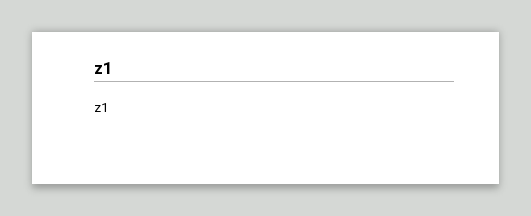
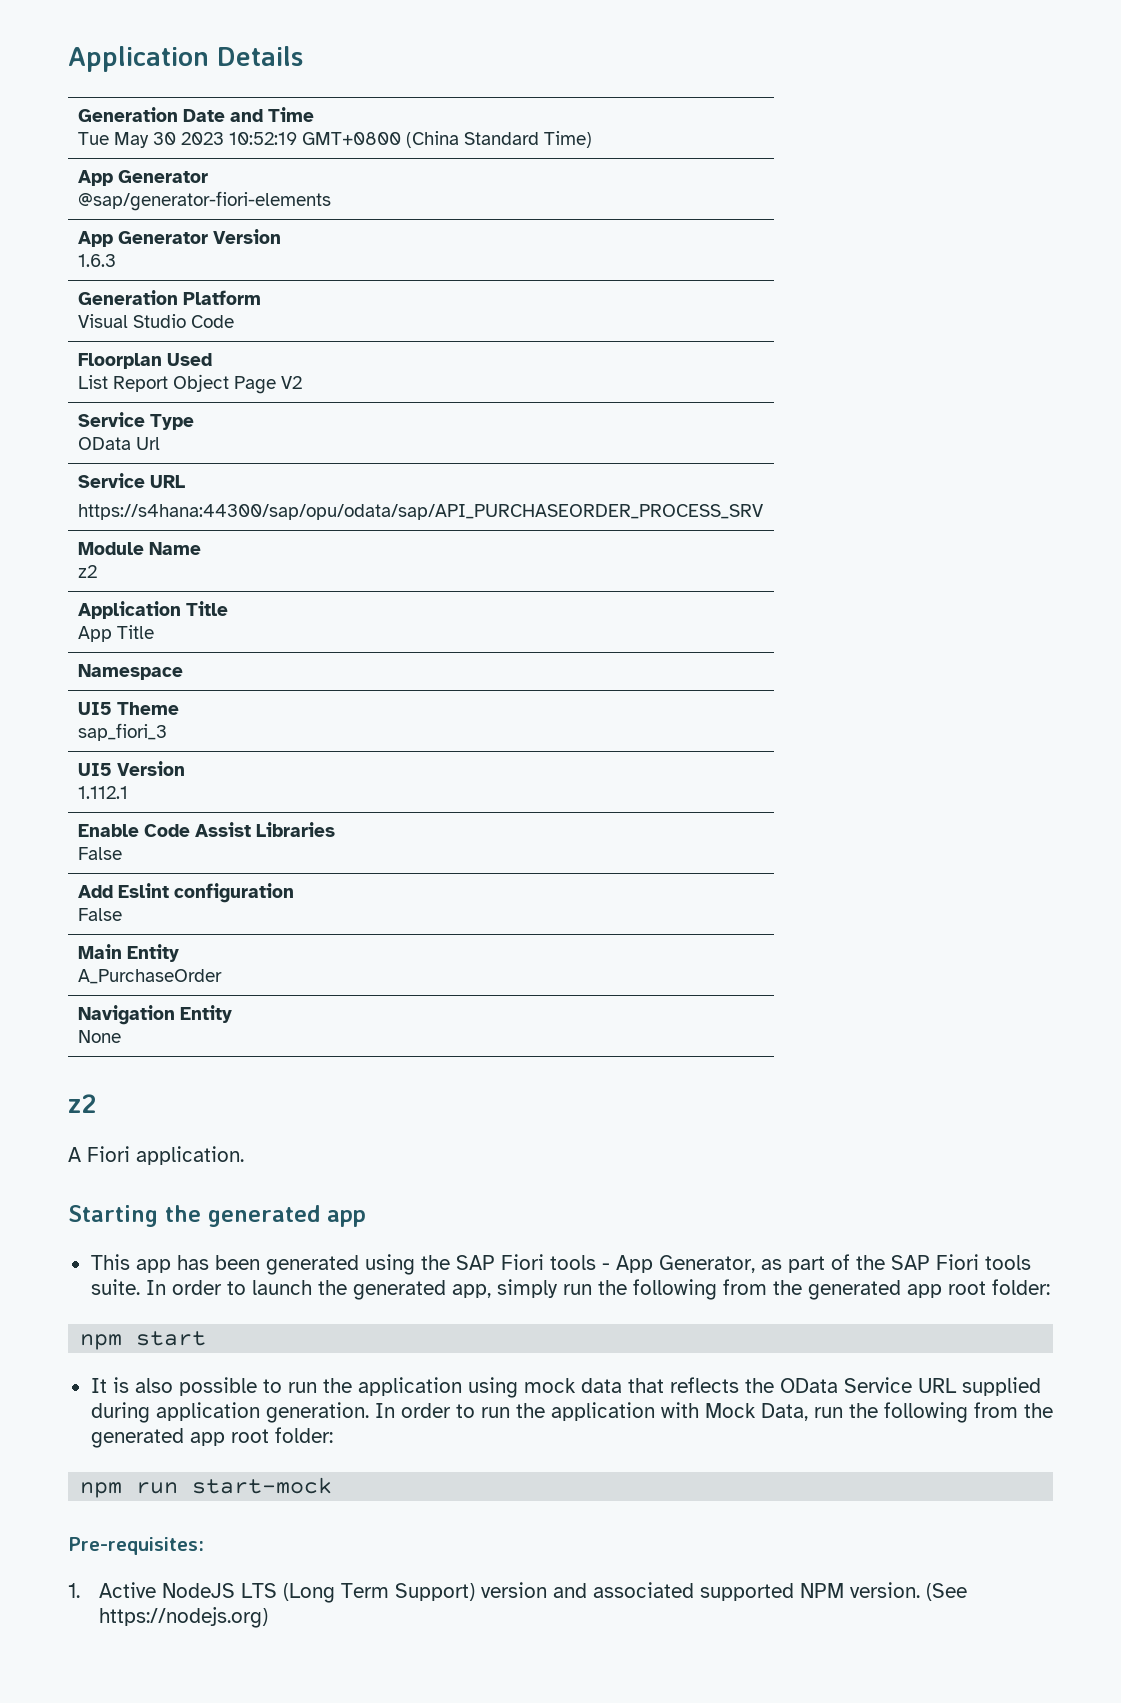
[94,62,113,74] [94,103,109,112] z1 // z1 -> [68,46,303,72] [77,107,314,122] [77,131,592,148] [77,170,208,186] [77,191,331,211] [77,229,281,247] [77,254,116,267] [77,290,261,305] [77,314,234,328] [77,353,212,369] [77,374,302,394] [77,412,194,430] [77,437,160,450] [77,473,185,488] [77,504,763,520] [77,542,201,555] [77,565,97,578] [77,601,228,619] [77,625,154,642] [77,664,183,680] [77,702,179,715] [77,723,167,741] [77,761,185,776] [77,786,128,799] [77,822,335,837] [77,847,122,860] [77,883,294,903] [77,908,122,921] [77,944,179,962] [77,969,222,984] [77,1005,232,1025] [77,1030,121,1043] [68,1094,97,1113] [68,1146,244,1165] [68,1205,366,1227] [90,1254,1031,1275] [90,1279,1050,1300] [80,1331,207,1350] [90,1377,1041,1398] [90,1402,1053,1423] [90,1427,333,1448] [80,1477,333,1498] [68,1537,204,1555] [68,1582,967,1603] [98,1607,268,1628] Application Details // Generation Date and Time // Tue May 30 2023 10:52:19 GMT+0800 (China Standard Time) // App Generator // @sap/generator-fiori-elements // App Generator Version // 1.6.3 // Generation Platform // Visual Studio Code // Floorplan Used // List Report Object Page V2 // Service Type // OData Url // Service URL // https://s4hana:44300/sap/opu/odata/sap/API_PURCHASEORDER_PROCESS_SRV // Module Name // z2 // Application Title // App Title // Namespace // UI5 Theme // sap_fiori_3 // UI5 Version // 1.112.1 // Enable Code Assist Libraries // False // Add Eslint configuration // False // Main Entity // A_PurchaseOrder // Navigation Entity // None // z2 // A Fiori application. // Starting the generated app // This app has been generated using the SAP Fiori tools - App Generator, as part of the SAP Fiori tools suite. In order to launch the generated app, simply run the following from the generated app root folder: // npm start // It is also possible to run the application using mock data that reflects the OData Service URL supplied during application generation. In order to run the application with Mock Data, run the following from the generated app root folder: // npm run start-mock // Pre-requisites: // 1. Active NodeJS LTS (Long Term Support) version and associated supported NPM version. (See https://nodejs.org)

